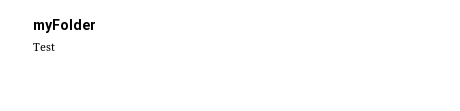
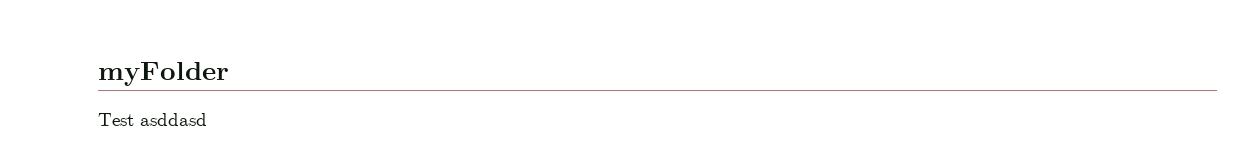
(55, 47) none -> [140,113,207,126] asddasd

